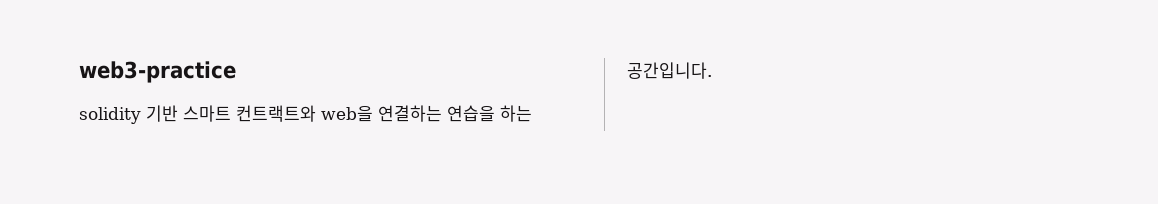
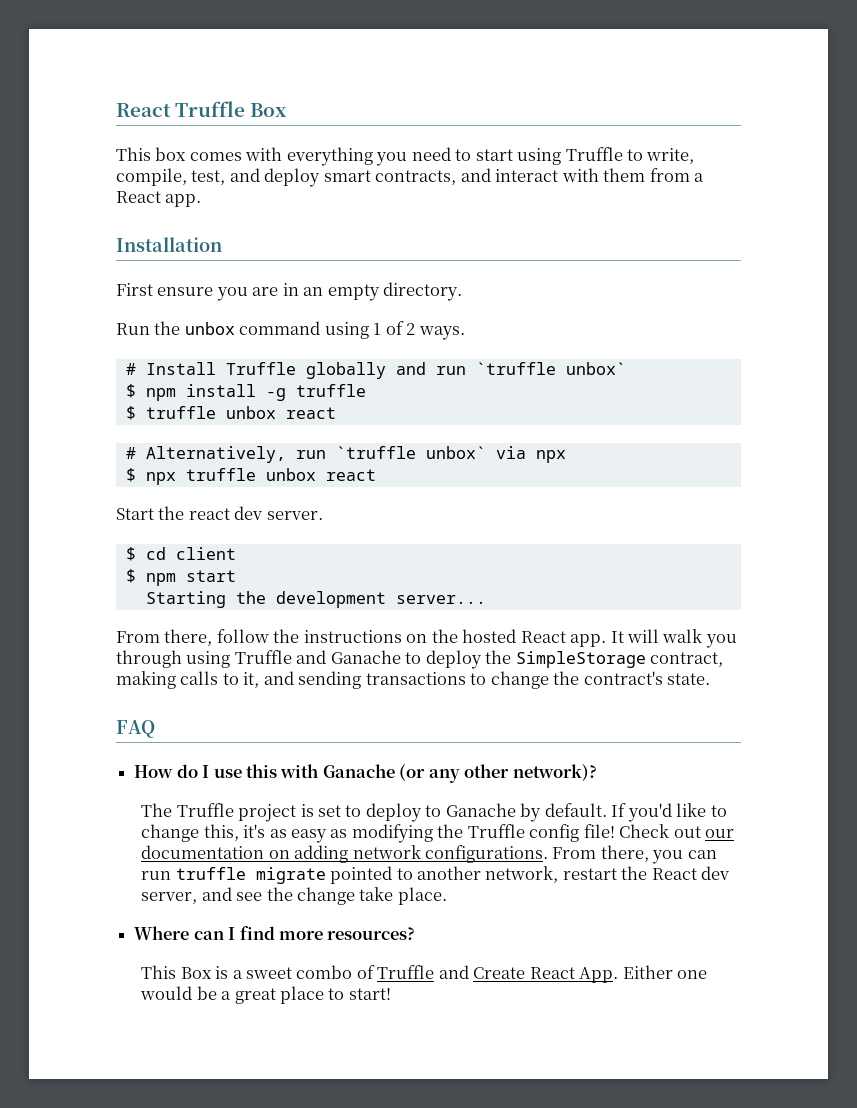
[79,61,236,83] [79,105,532,124] [627,62,712,79] web3-practice // solidity 기반 스마트 컨트랙트와 web을 연결하는 연습을 하는 공간입니다. -> [116,101,288,117] [116,147,695,166] [116,168,705,187] [116,191,202,207] [116,237,222,252] [116,282,463,301] [116,321,465,340] [125,362,626,379] [125,384,366,401] [125,406,336,420] [125,446,566,463] [125,468,376,485] [116,506,323,520] [125,547,236,561] [125,569,236,586] [145,591,486,608] [116,629,737,648] [116,650,724,669] [116,671,711,689] [116,720,155,738] [134,764,597,783] [141,803,727,822] [141,824,735,843] [141,845,717,864] [141,866,730,884] [141,887,447,905] [134,926,416,940] [141,965,708,983] [140,986,391,1004] React Truffle Box // This box comes with everything you need to start using Truffle to write, compile, test, and deploy smart contracts, and interact with them from a React app. // Installation // First ensure you are in an empty directory. // Run the unbox command using 1 of 2 ways. // # Install Truffle globally and run `truffle unbox` // $ npm install -g truffle // $ truffle unbox react // # Alternatively, run `truffle unbox` via npx // $ npx truffle unbox react // Start the react dev server. // $ cd client // $ npm start // Starting the development server... // From there, follow the instructions on the hosted React app. It will walk you through using Truffle and Ganache to deploy the SimpleStorage contract, making calls to it, and sending transactions to change the contract's state. // FAQ // How do I use this with Ganache (or any other network)? // The Truffle project is set to deploy to Ganache by default. If you'd like to change this, it's as easy as modifying the Truffle config file! Check out our documentation on adding network configurations. From there, you can run truffle migrate pointed to another network, restart the React dev server, and see the change take place. // Where can I find more resources? // This Box is a sweet combo of Truffle and Create React App. Either one would be a great place to start!

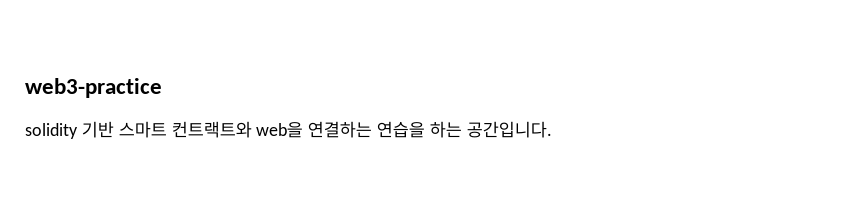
[116,101,288,117] [116,147,695,166] [116,168,705,187] [116,191,202,207] [116,237,222,252] [116,282,463,301] [116,321,465,340] [125,362,626,379] [125,384,366,401] [125,406,336,420] [125,446,566,463] [125,468,376,485] [116,506,323,520] [125,547,236,561] [125,569,236,586] [145,591,486,608] [116,629,737,648] [116,650,724,669] [116,671,711,689] [116,720,155,738] [134,764,597,783] [141,803,727,822] [141,824,735,843] [141,845,717,864] [141,866,730,884] [141,887,447,905] [134,926,416,940] [141,965,708,983] [140,986,391,1004] React Truffle Box // This box comes with everything you need to start using Truffle to write, compile, test, and deploy smart contracts, and interact with them from a React app. // Installation // First ensure you are in an empty directory. // Run the unbox command using 1 of 2 ways. // # Install Truffle globally and run `truffle unbox` // $ npm install -g truffle // $ truffle unbox react // # Alternatively, run `truffle unbox` via npx // $ npx truffle unbox react // Start the react dev server. // $ cd client // $ npm start // Starting the development server... // From there, follow the instructions on the hosted React app. It will walk you through using Truffle and Ganache to deploy the SimpleStorage contract, making calls to it, and sending transactions to change the contract's state. // FAQ // How do I use this with Ganache (or any other network)? // The Truffle project is set to deploy to Ganache by default. If you'd like to change this, it's as easy as modifying the Truffle config file! Check out our documentation on adding network configurations. From there, you can run truffle migrate pointed to another network, restart the React dev server, and see the change take place. // Where can I find more resources? // This Box is a sweet combo of Truffle and Create React App. Either one would be a great place to start! -> [25,78,162,98] [25,121,552,139] web3-practice // solidity 기반 스마트 컨트랙트와 web을 연결하는 연습을 하는 공간입니다.

